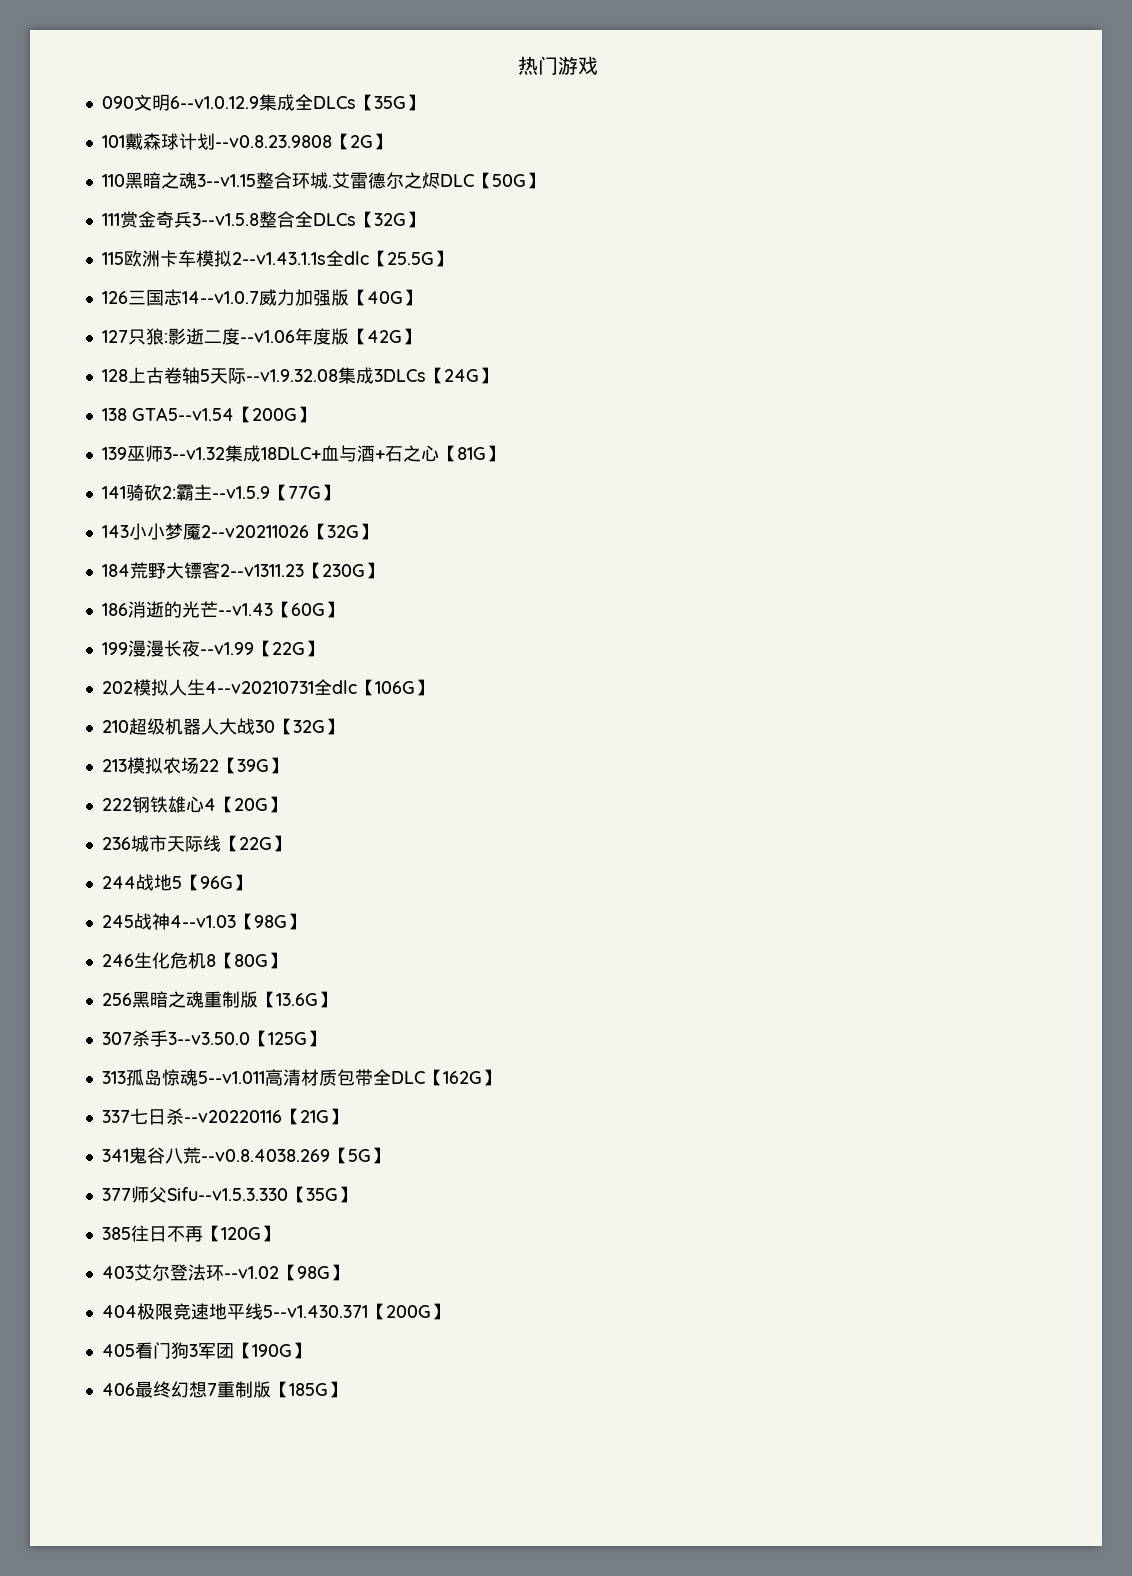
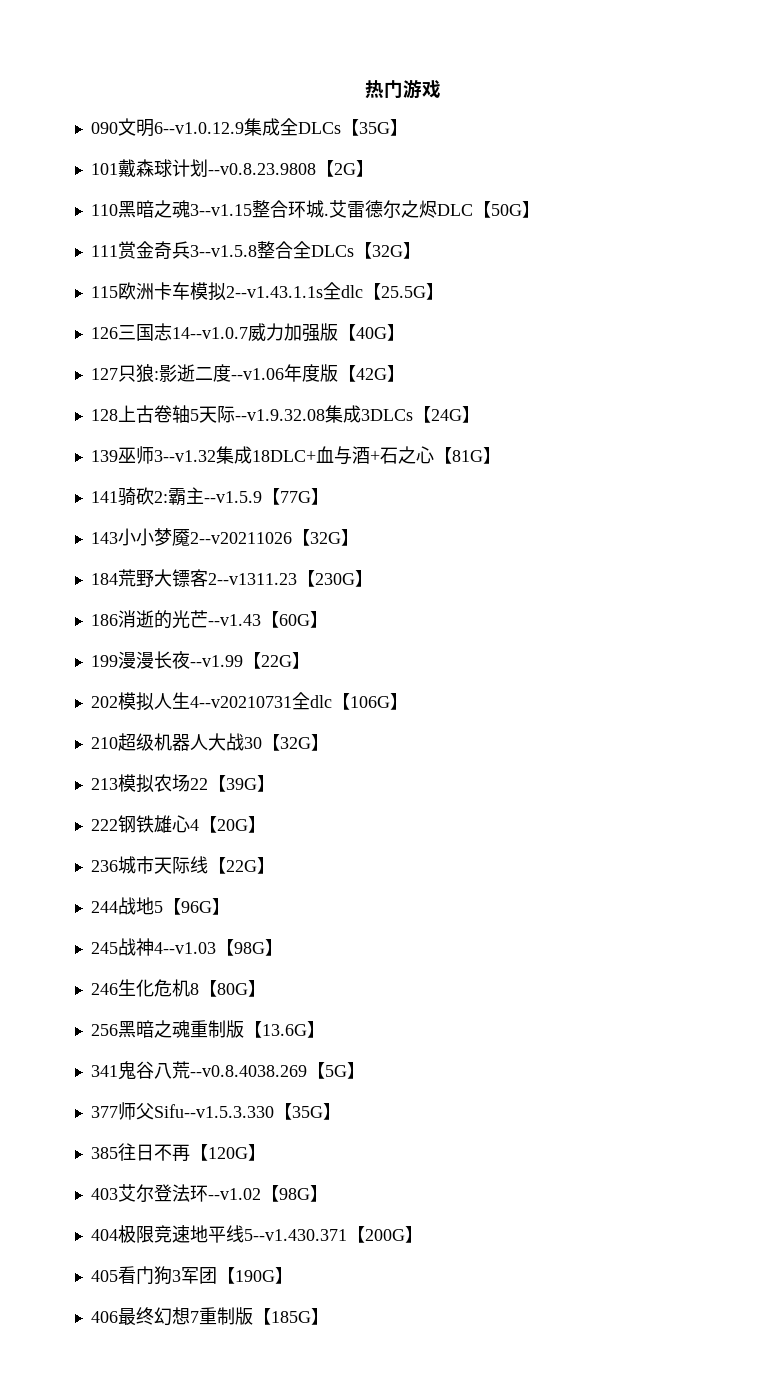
[101,406,315,423] // 138 GTA5--v1.54【200G】 -> (480, 414) none
[101,1030,325,1047] [101,1069,500,1086] [101,1108,347,1125] // 307杀手3--v3.50.0【125G】 // 313孤岛惊魂5--v1.011高清材质包带全DLC【162G】 // 337七日杀--v20220116【21G】 -> (325, 1029) none

